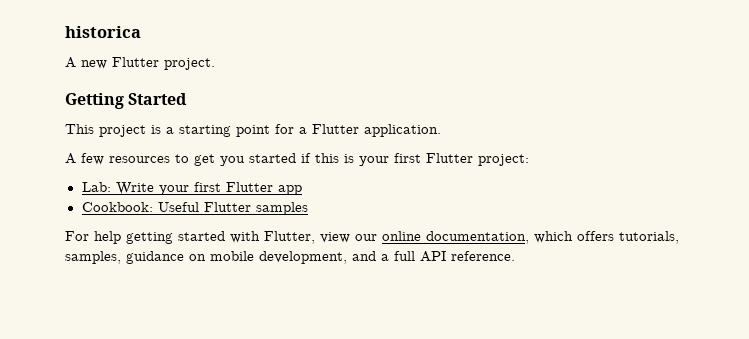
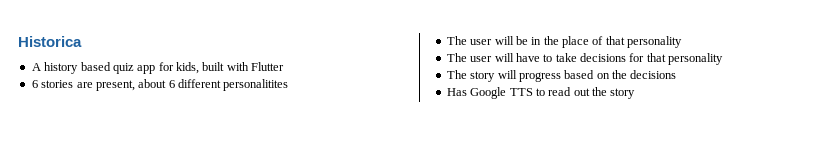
[65,26,141,38] [65,57,215,70] [65,93,188,109] [65,124,441,137] [65,153,529,166] [81,182,302,195] [81,202,308,215] [65,231,679,244] [65,251,515,264] historica // A new Flutter project. // Getting Started // This project is a starting point for a Flutter application. // A few resources to get you started if this is your first Flutter project: // Lab: Write your first Flutter app // Cookbook: Useful Flutter samples // For help getting started with Flutter, view our online documentation, which offers tutorials, samples, guidance on mobile development, and a full API reference. -> [18,36,82,47] [31,62,285,74] [31,79,289,91] [446,36,683,48] [446,53,724,65] [446,70,677,82] [446,87,636,99] Historica // A history based quiz app for kids, built with Flutter // 6 stories are present, about 6 different personalitites // The user will be in the place of that personality // The user will have to take decisions for that personality // The story will progress based on the decisions // Has Google TTS to read out the story

